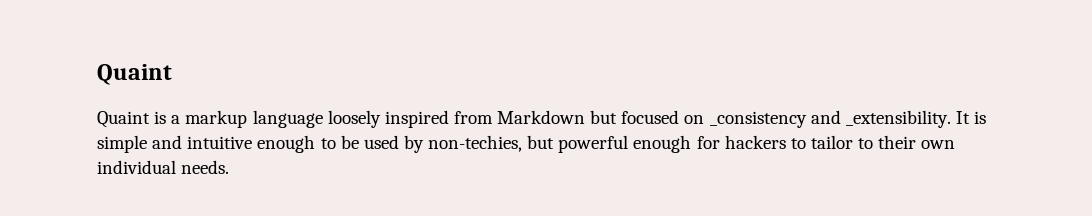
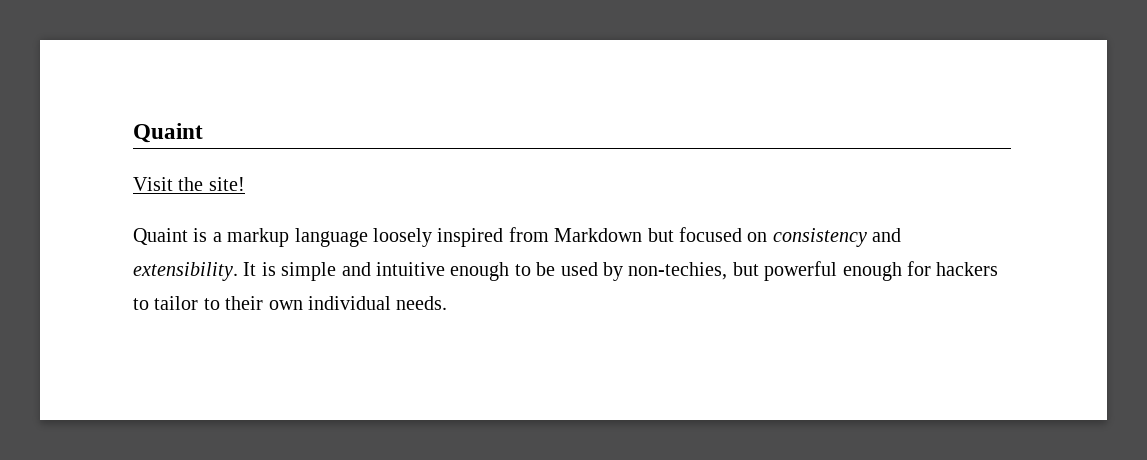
[97,64,172,85] Quaint -> [133,123,203,143] [133,177,245,191] Quaint // Visit the site!
[709,110,951,128] _consistency and _extensibility. -> [772,228,902,247] [133,262,238,281] consistency and extensibility.

